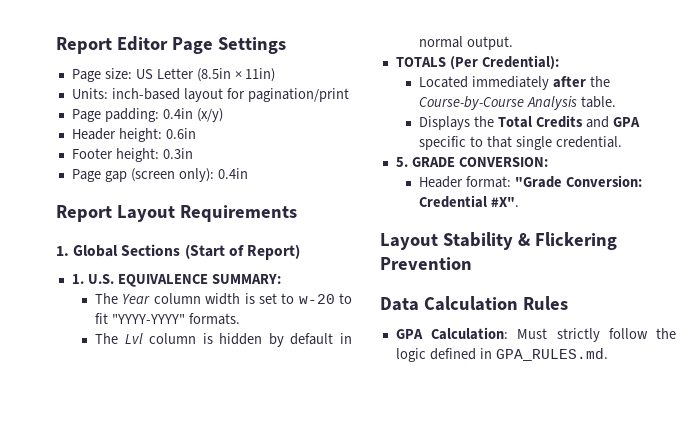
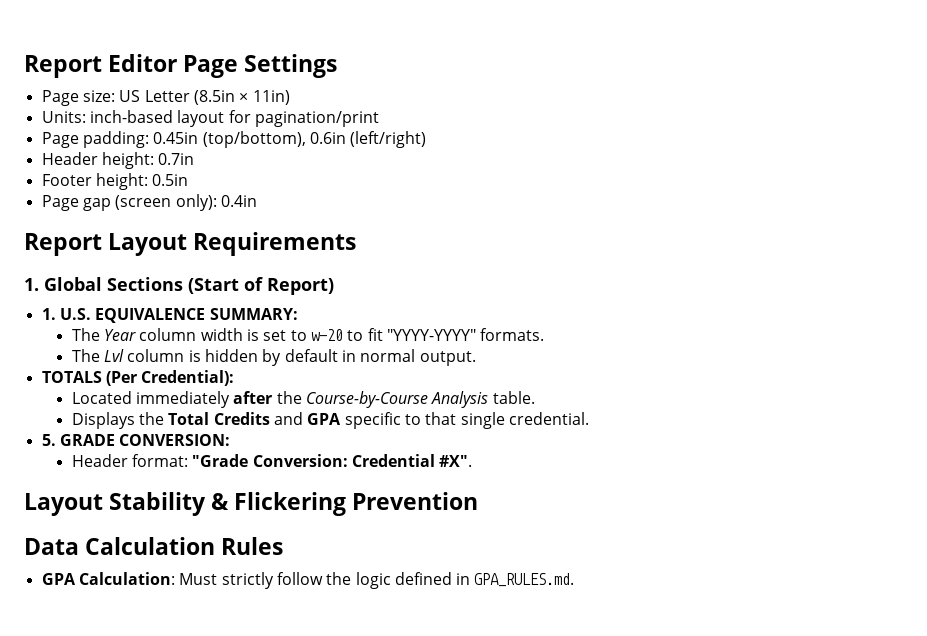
[162,108,223,122] 0.4in (x/y) -> [153,131,427,148] 0.45in (top/bottom), 0.6in (left/right)
[165,128,196,139] 0.6in -> [158,153,195,165] 0.7in
[162,148,193,159] 0.3in -> [152,174,189,186] 0.5in

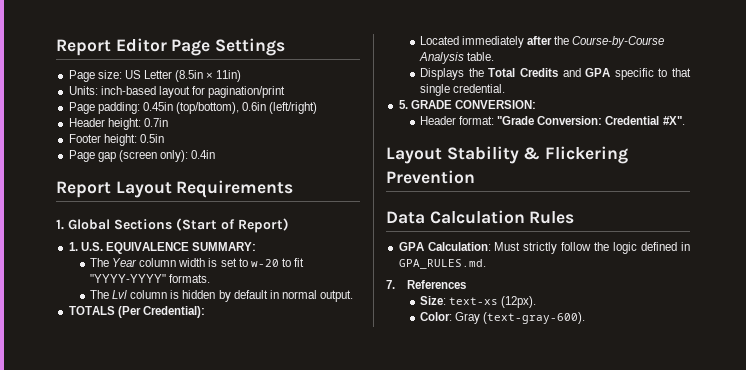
(575, 580) none -> [386,280,467,289] [420,296,537,308] [420,312,586,324] // 7. References // Size: text-xs (12px). // Color: Gray (text-gray-600).

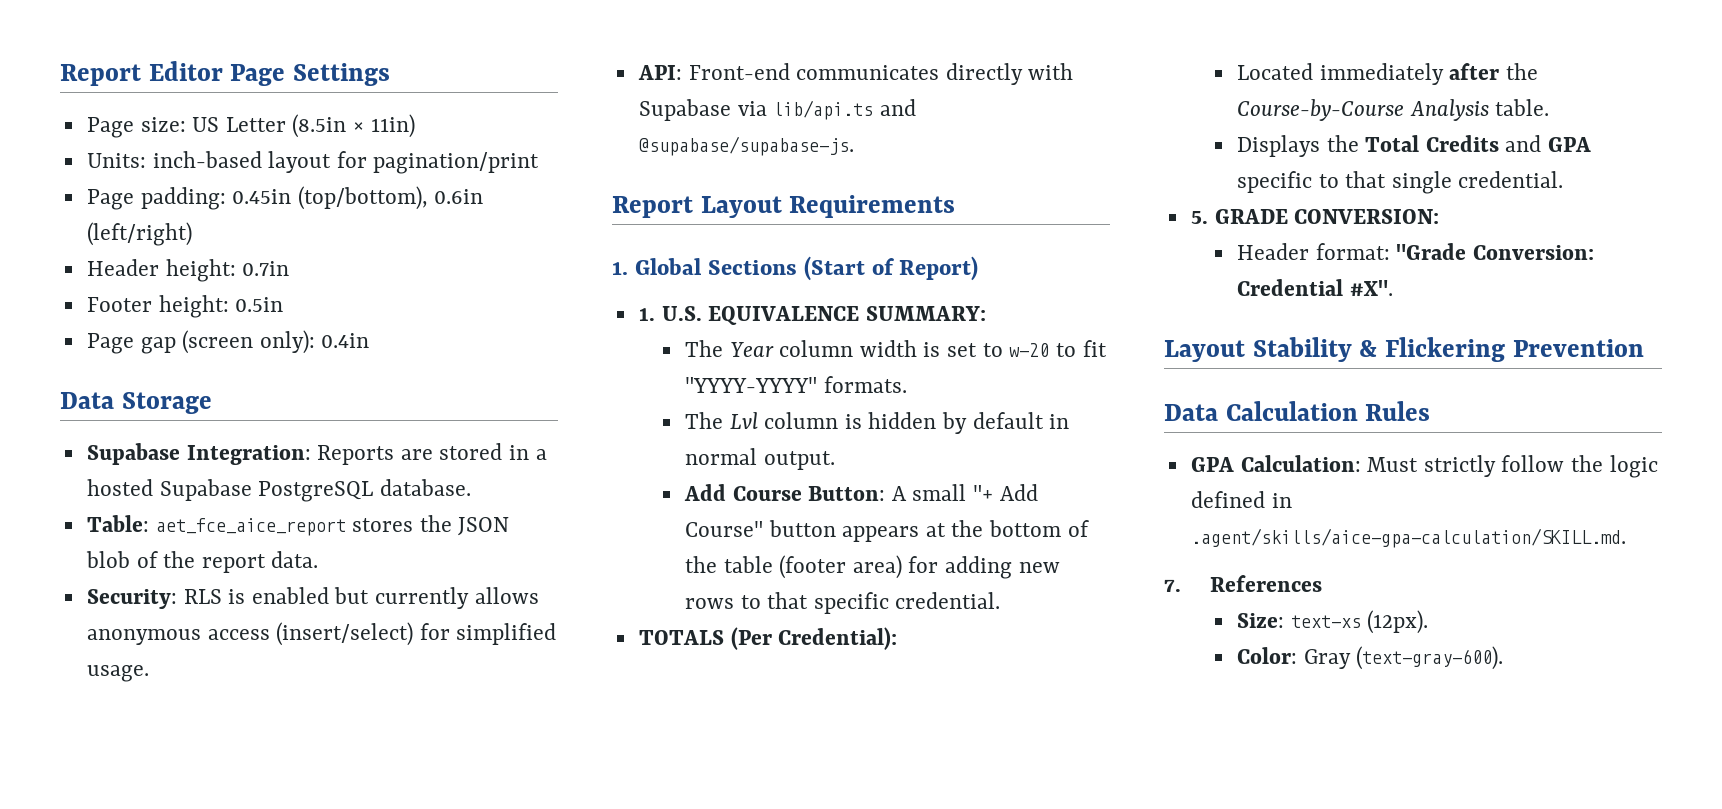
(216, 154) none -> [60,392,212,414] [86,443,547,465] [86,479,471,502] [86,515,510,536] [85,551,319,573] [86,587,539,609] [86,622,557,646] [86,665,149,682] [637,63,1074,85] [638,99,916,121] [638,136,854,156] // Data Storage // Supabase Integration: Reports are stored in a hosted Supabase PostgreSQL database. // Table: aet_fce_aice_report stores the JSON blob of the report data. // Security: RLS is enabled but currently allows anonymous access (insert/select) for simplified usage. // API: Front-end communicates directly with Supabase via lib/api.ts and @supabase/supabase-js.
(353, 296) none -> [684,484,1038,501] [685,520,1089,542] [685,555,1060,579] [685,592,1001,614] // Add Course Button: A small "+ Add Course" button appears at the bottom of the table (footer area) for adding new rows to that specific credential.
[398,259,486,269] GPA_RULES.md. -> [1190,528,1626,548] .agent/skills/aice-gpa-calculation/SKILL.md.

